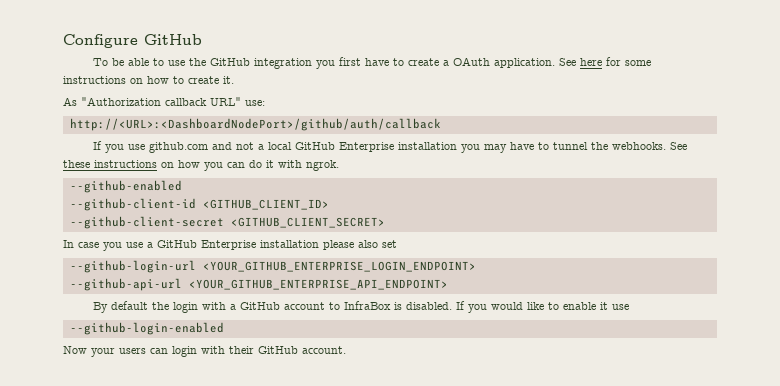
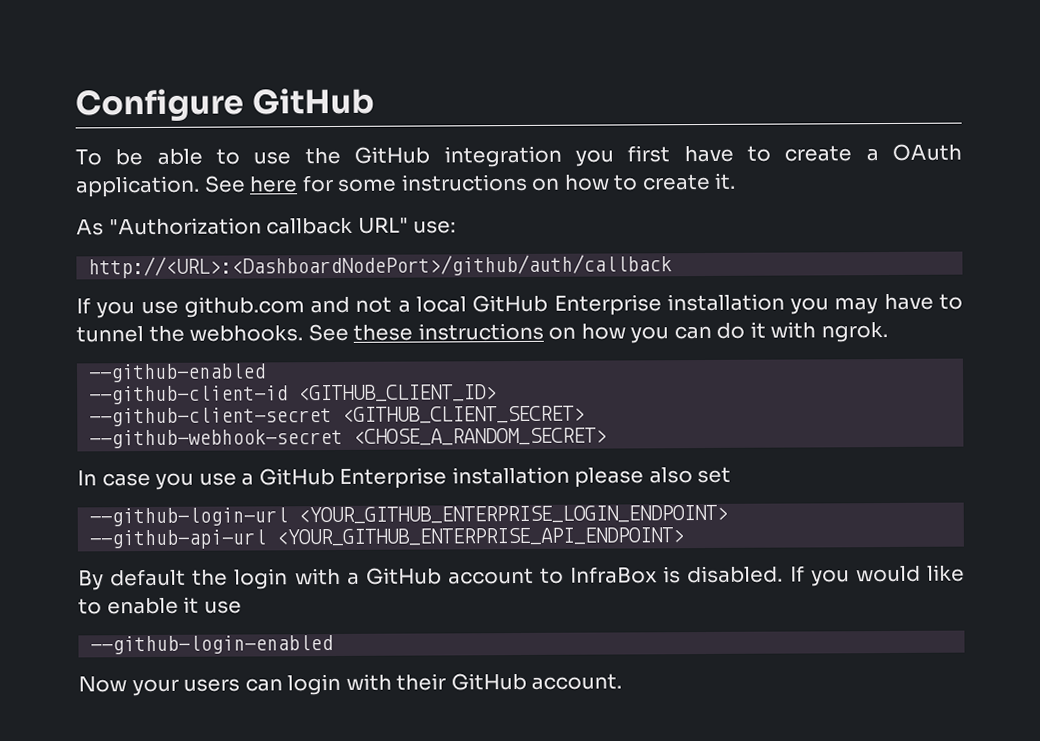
(385, 222) none -> [89,427,608,449] // --github-webhook-secret <CHOSE_A_RANDOM_SECRET>

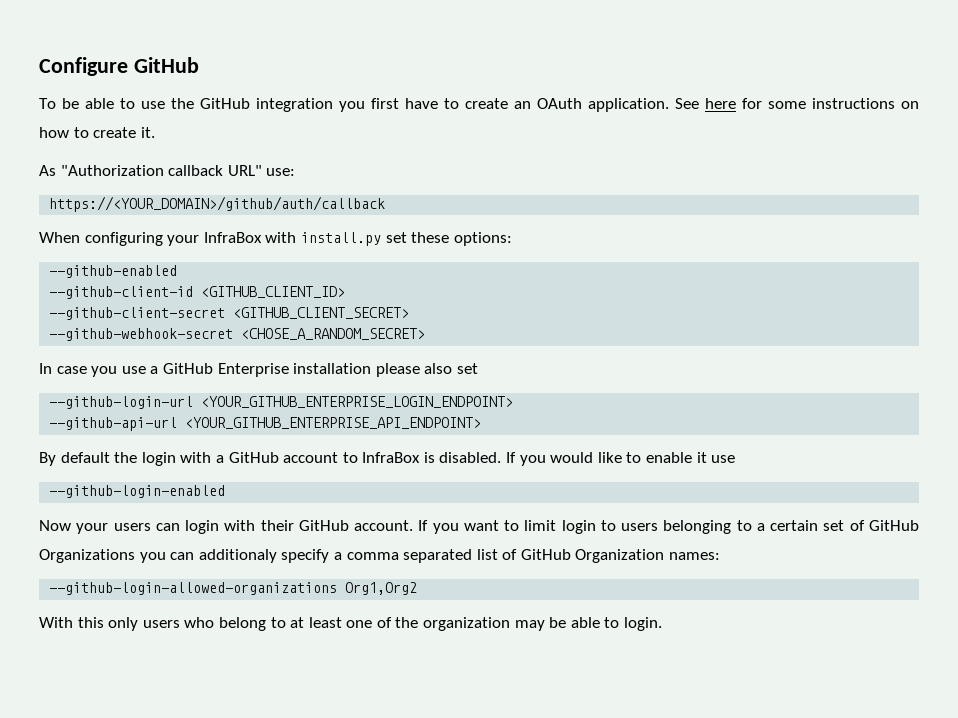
[865,148,879,162] a -> [514,101,531,109] an
[88,254,673,279] [76,293,964,319] [76,321,888,344] http://<URL>:<DashboardNodePort>/github/auth/callback // If you use github.com and not a local GitHub Enterprise installation you may have to tunnel the webhooks. See these instructions on how you can do it with ngrok. -> [49,196,386,212] [39,232,512,246] https://<YOUR_DOMAIN>/github/auth/callback // When configuring your InfraBox with install.py set these options:
(623, 681) none -> [418,520,919,534] [39,549,721,563] [49,582,418,595] [39,617,663,631] If you want to limit login to users belonging to a certain set of GitHub Organizations you can additionaly specify a comma separated list of GitHub Organization names: // --github-login-allowed-organizations Org1,Org2 // With this only users who belong to at least one of the organization may be able to login.

